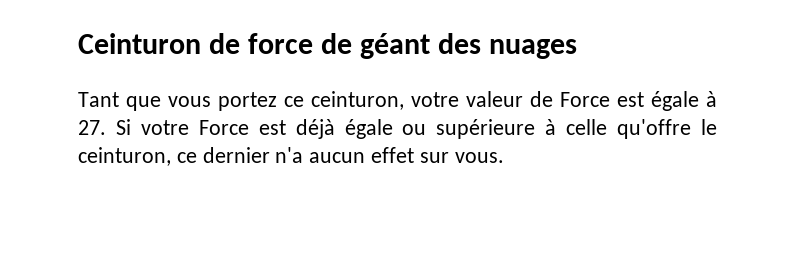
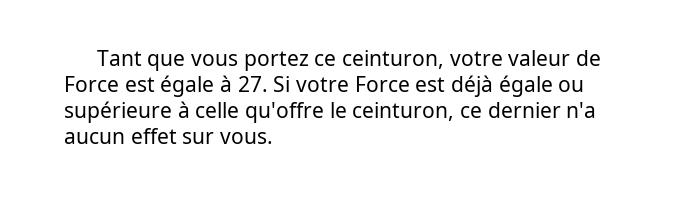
[78,33,577,59] Ceinturon de force de géant des nuages // -> (96, 58) none

